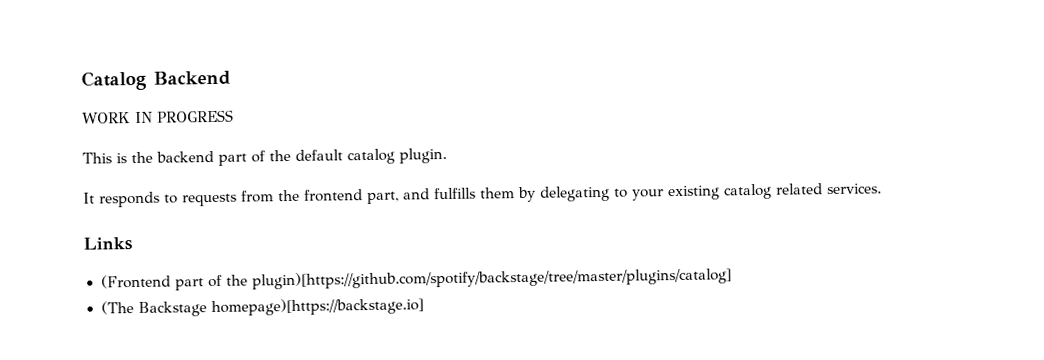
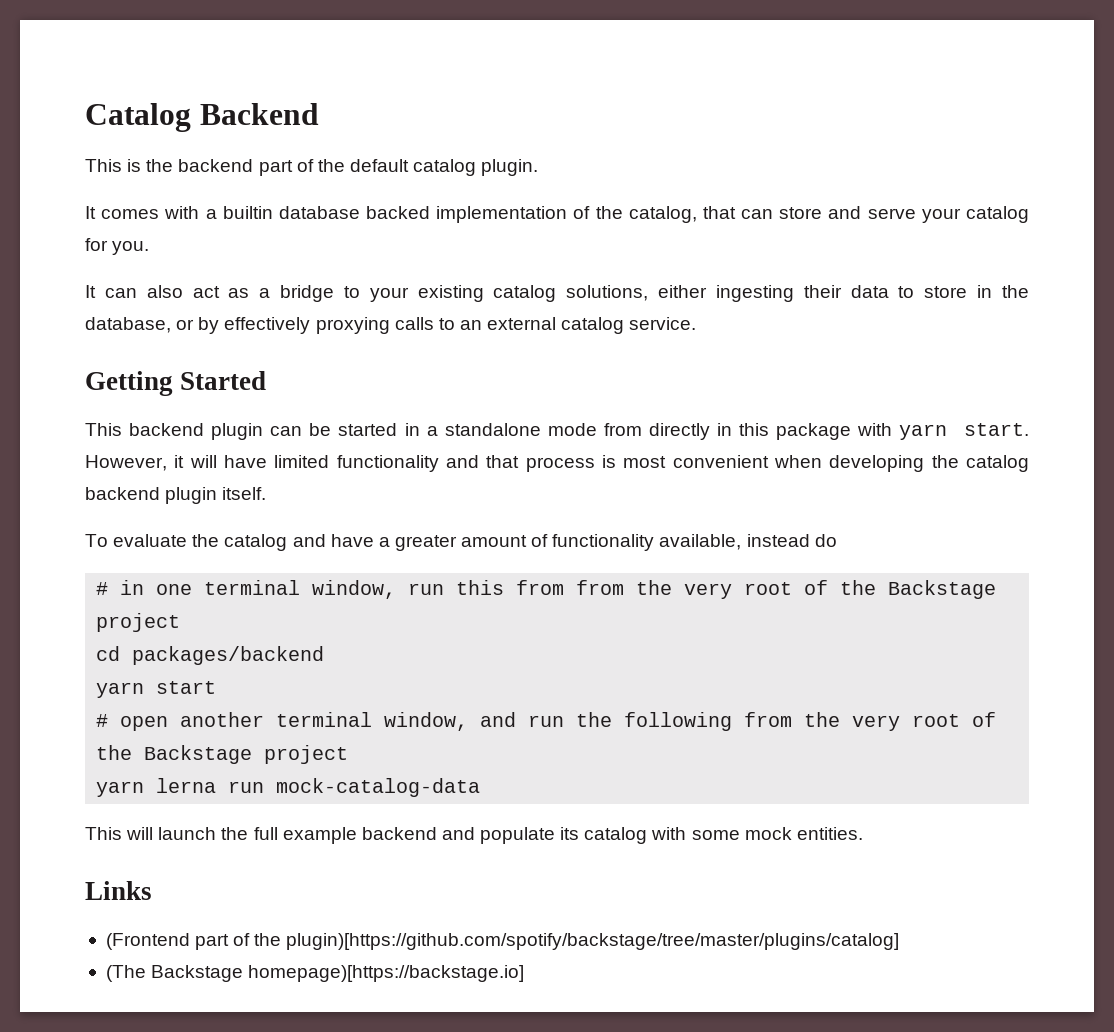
[82,109,234,124] // WORK IN PROGRESS -> (319, 114) none
[99,183,882,208] responds to requests from the frontend part, and fulfills them by delegating to your existing catalog related services. -> [101,206,1029,223] [85,238,150,255] [85,285,1030,302] [85,317,697,334] [85,371,267,396] [85,423,1029,440] [85,455,1030,472] [85,487,267,504] [85,534,837,551] [96,580,997,599] [96,613,181,632] [96,646,325,665] [96,681,217,698] [96,712,997,731] [96,745,349,764] [96,778,481,797] [85,827,863,844] comes with a builtin database backed implementation of the catalog, that can store and serve your catalog for you. // It can also act as a bridge to your existing catalog solutions, either ingesting their data to store in the database, or by effectively proxying calls to an external catalog service. // Getting Started // This backend plugin can be started in a standalone mode from directly in this package with yarn start. However, it will have limited functionality and that process is most convenient when developing the catalog backend plugin itself. // To evaluate the catalog and have a greater amount of functionality available, instead do // # in one terminal window, run this from from the very root of the Backstage project // cd packages/backend // yarn start // # open another terminal window, and run the following from the very root of the Backstage project // yarn lerna run mock-catalog-data // This will launch the full example backend and populate its catalog with some mock entities.

